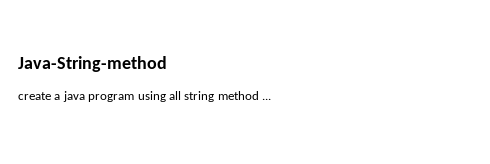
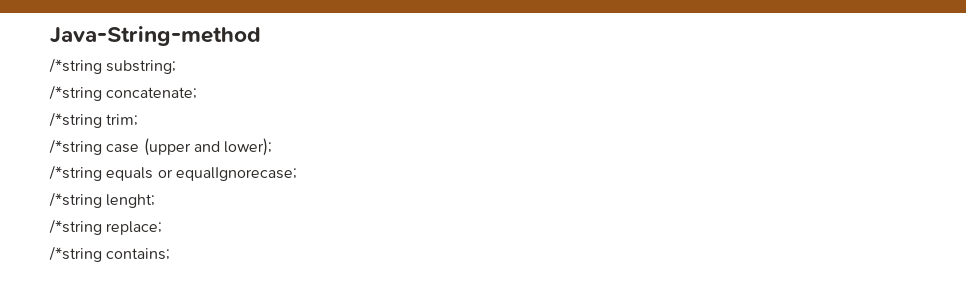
[18,91,271,102] create a java program using all string method ... -> [49,58,177,74] [49,85,198,101] [49,112,139,128] [49,138,273,156] [49,165,297,181] [49,192,156,208] [49,219,163,235] [49,246,171,262] /*string substring; // /*string concatenate; // /*string trim; // /*string case (upper and lower); // /*string equals or equalIgnorecase; // /*string lenght; // /*string replace; // /*string contains;

